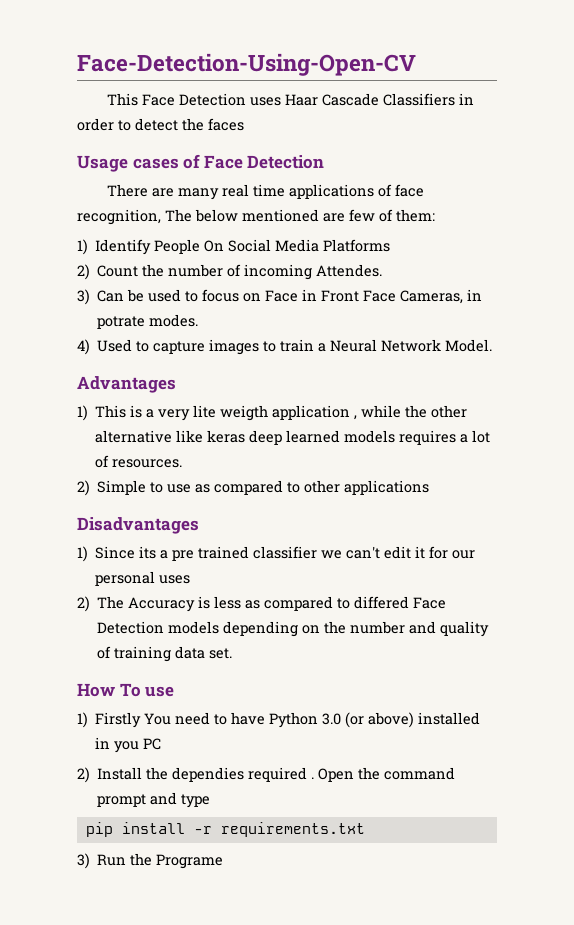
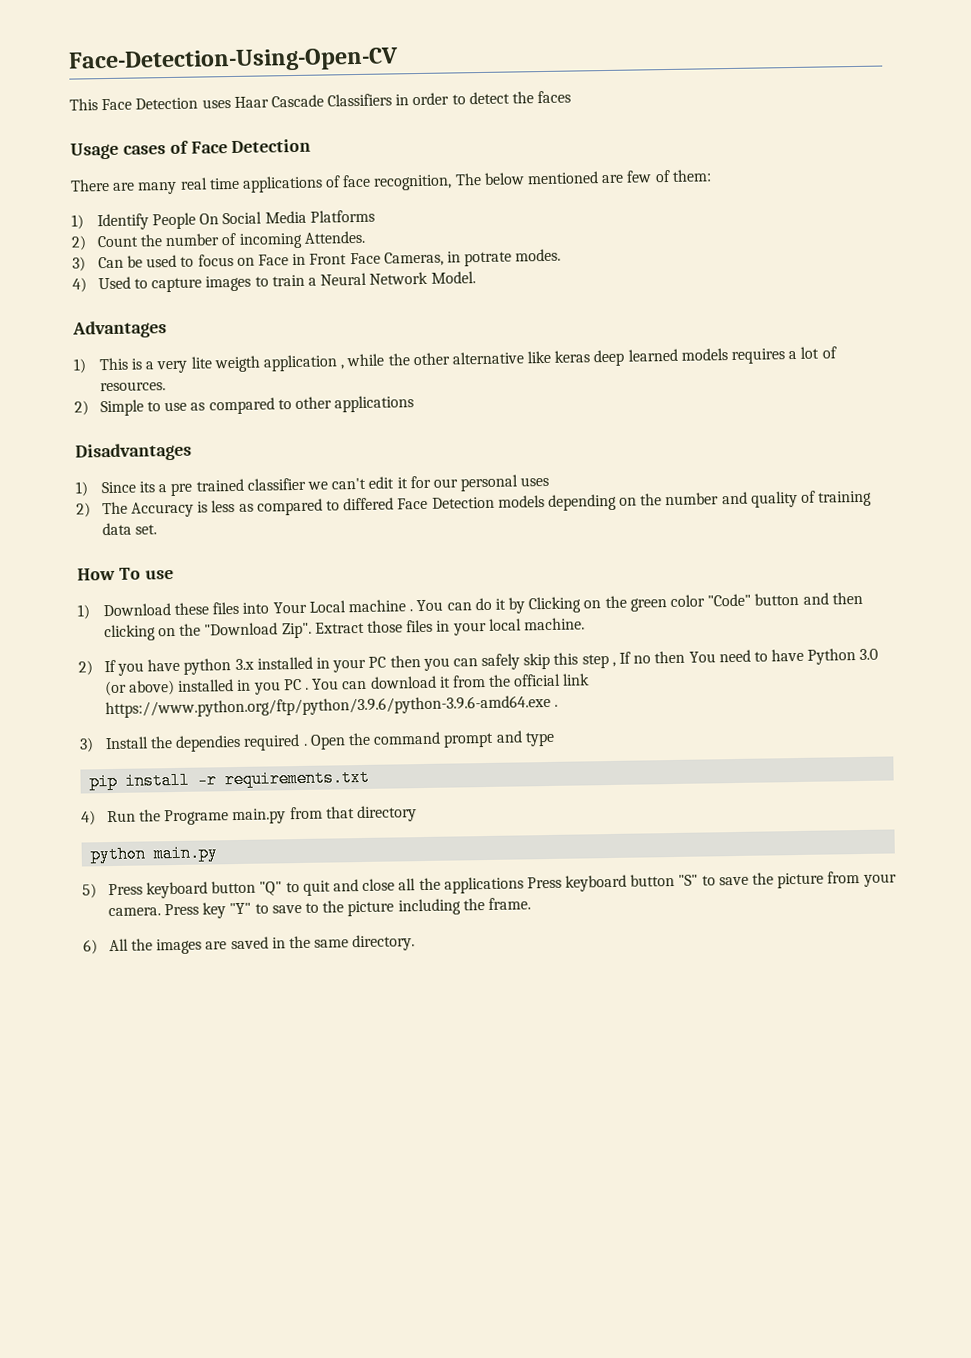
[95,712,142,728] Firstly -> [102,591,863,617] [103,617,585,642] [78,650,686,676] Download these files into Your Local machine . You can do it by Clicking on the green color "Code" button and then clicking on the "Download Zip". Extract those files in your local machine. // 2) If you have python 3.x installed in your PC then you can safely skip this step , If no then
[77,767,90,783] // 2) -> [304,673,591,690] [104,694,559,719] [79,737,94,753] . You can download it from the official link https://www.python.org/ftp/python/3.9.6/python-3.9.6-amd64.exe . // 3)
[77,853,90,869] 3) -> [81,810,96,826] 4)
(224, 861) none -> [232,805,417,825] [90,844,219,864] [82,871,897,899] [107,897,531,919] [83,934,416,955] main.py from that directory // python main.py // 5) Press keyboard button "Q" to quit and close all the applications Press keyboard button "S" to save the picture from your camera. Press key "Y" to save to the picture including the frame. // 6) All the images are saved in the same directory.

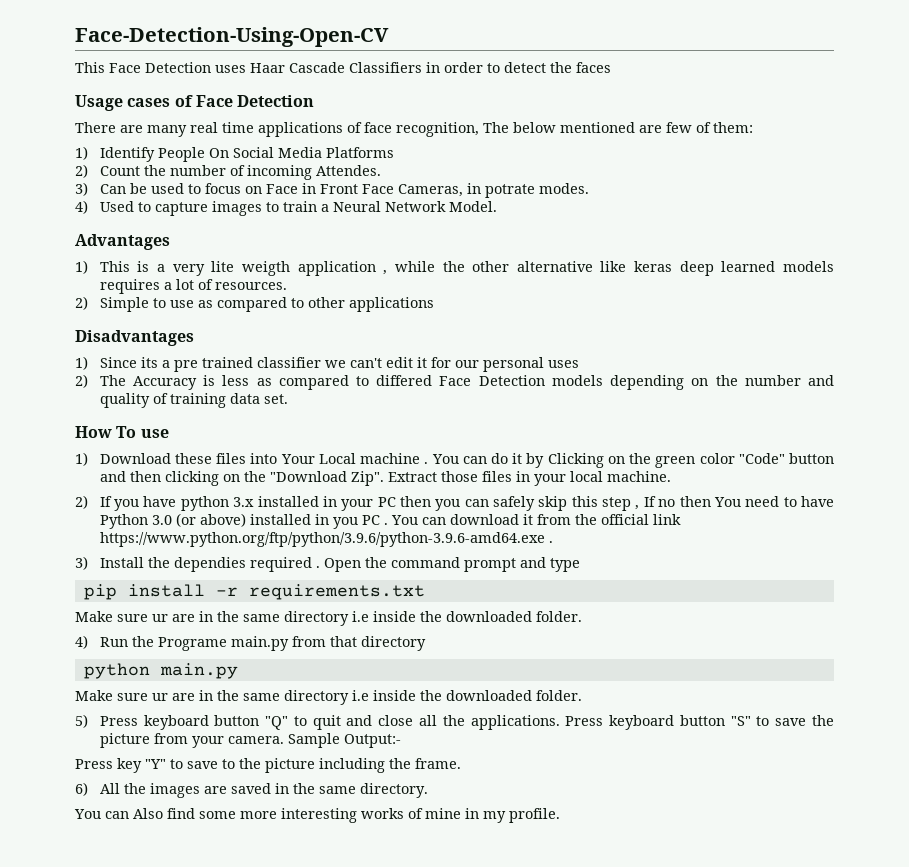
(371, 778) none -> [75,611,582,626] // Make sure ur are in the same directory i.e inside the downloaded folder.
(219, 853) none -> [75,690,582,705] // Make sure ur are in the same directory i.e inside the downloaded folder.
[443,876,524,894] applications -> [470,715,560,730] applications.
(161, 912) none -> [287,733,401,748] Sample Output:- //
(416, 943) none -> [74,808,560,823] // You can Also find some more interesting works of mine in my profile.

